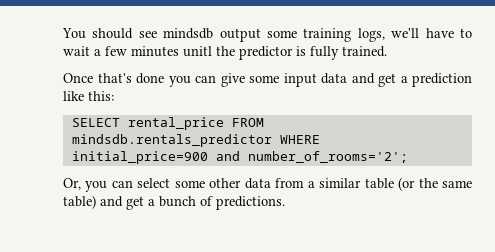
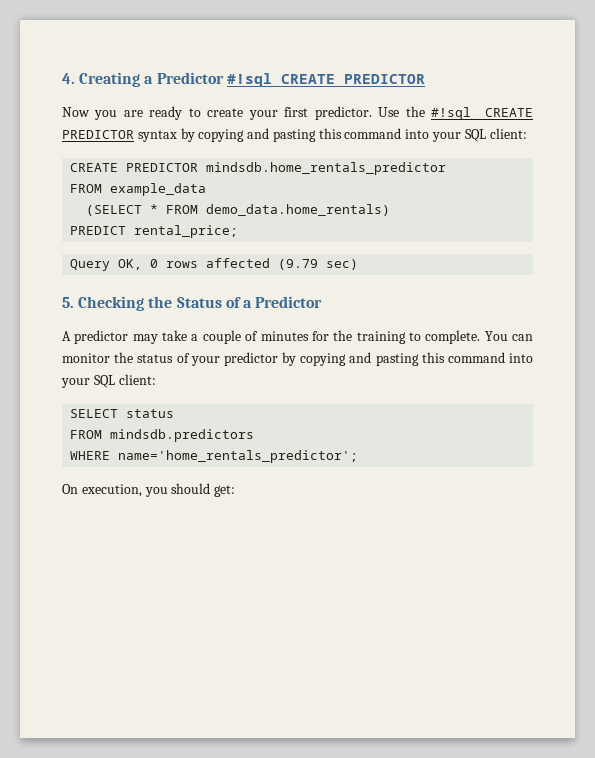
[62,28,472,42] [63,46,387,60] [63,73,472,87] [63,91,114,101] [71,117,264,130] [71,134,320,147] [71,151,408,164] [63,177,472,192] [63,195,285,210] You should see mindsdb output some training logs, we'll have to wait a few minutes unitl the predictor is fully trained. // Once that's done you can give some input data and get a prediction like this: // SELECT rental_price FROM mindsdb.rentals_predictor WHERE initial_price=900 and number_of_rooms='2'; // Or, you can select some other data from a similar table (or the same table) and get a bunch of predictions. -> [62,72,425,87] [62,106,533,120] [62,128,527,142] [70,162,447,175] [70,183,207,196] [86,204,391,216] [70,225,239,238] [70,258,359,271] [62,296,323,311] [62,330,533,344] [62,352,533,366] [61,374,156,388] [70,409,175,418] [70,429,255,442] [70,450,359,463] [62,483,236,497] 4. Creating a Predictor #!sql CREATE PREDICTOR // Now you are ready to create your first predictor. Use the #!sql CREATE PREDICTOR syntax by copying and pasting this command into your SQL client: // CREATE PREDICTOR mindsdb.home_rentals_predictor // FROM example_data // (SELECT * FROM demo_data.home_rentals) // PREDICT rental_price; // Query OK, 0 rows affected (9.79 sec) // 5. Checking the Status of a Predictor // A predictor may take a couple of minutes for the training to complete. You can monitor the status of your predictor by copying and pasting this command into your SQL client: // SELECT status // FROM mindsdb.predictors // WHERE name='home_rentals_predictor'; // On execution, you should get:

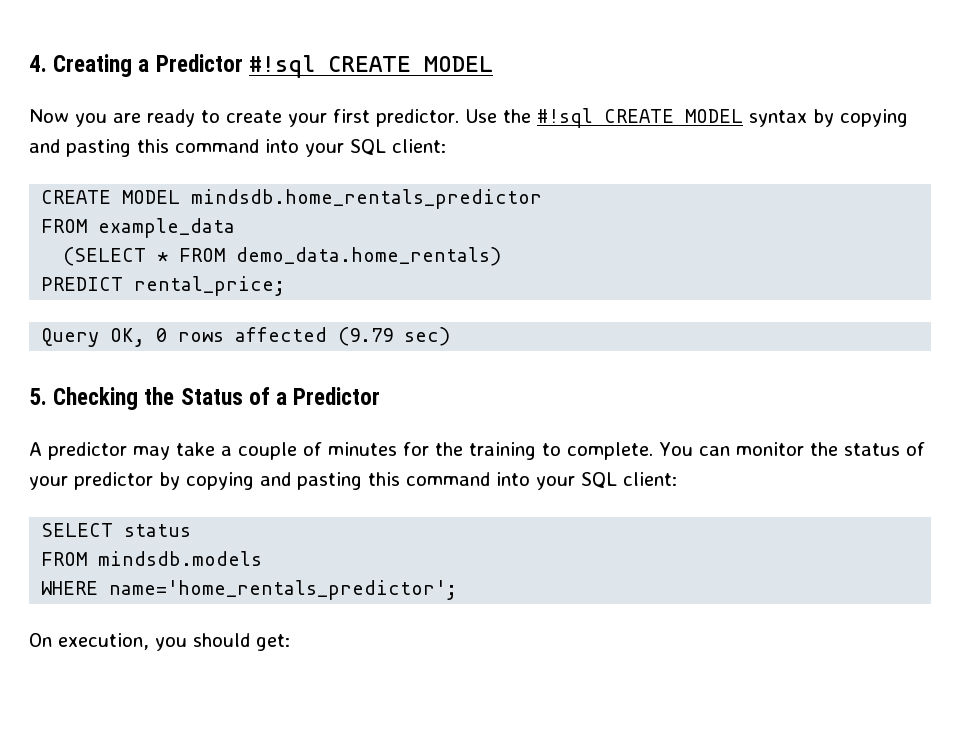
[343,74,425,84] PREDICTOR -> [423,56,493,72] MODEL
[62,130,134,139] PREDICTOR -> [684,109,743,123] MODEL
[126,163,199,172] PREDICTOR -> [122,190,181,204] MODEL
[110,429,255,442] mindsdb.predictors -> [98,551,263,566] mindsdb.models

